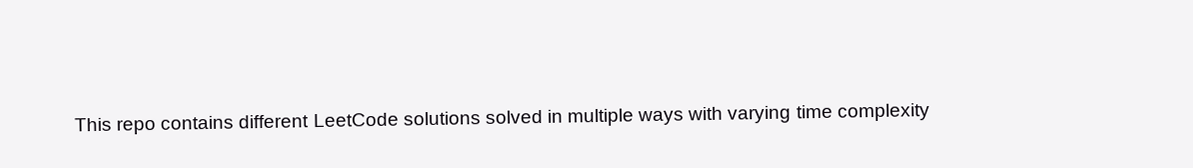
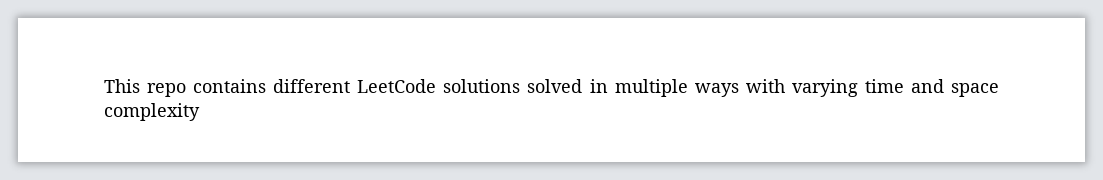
(833, 111) none -> [910,79,999,97] and space

